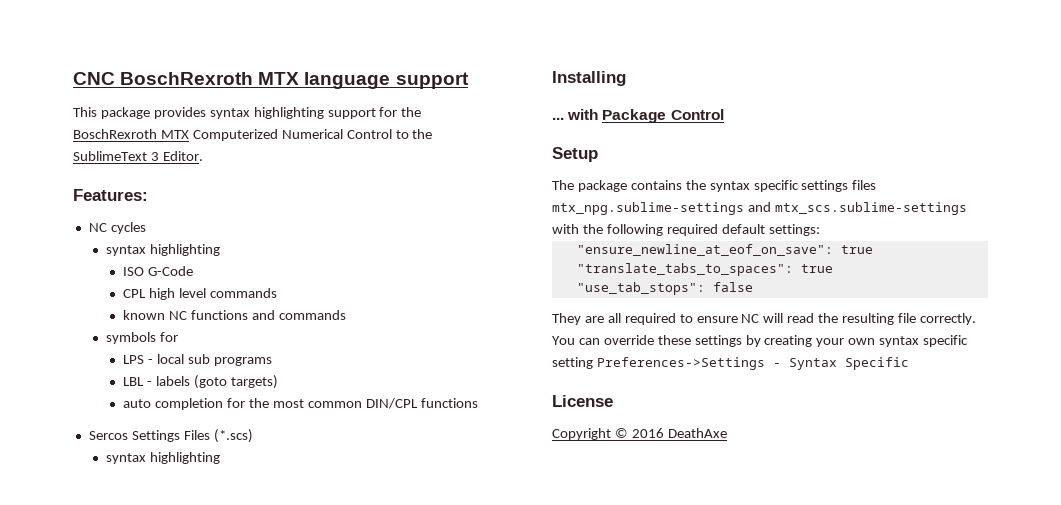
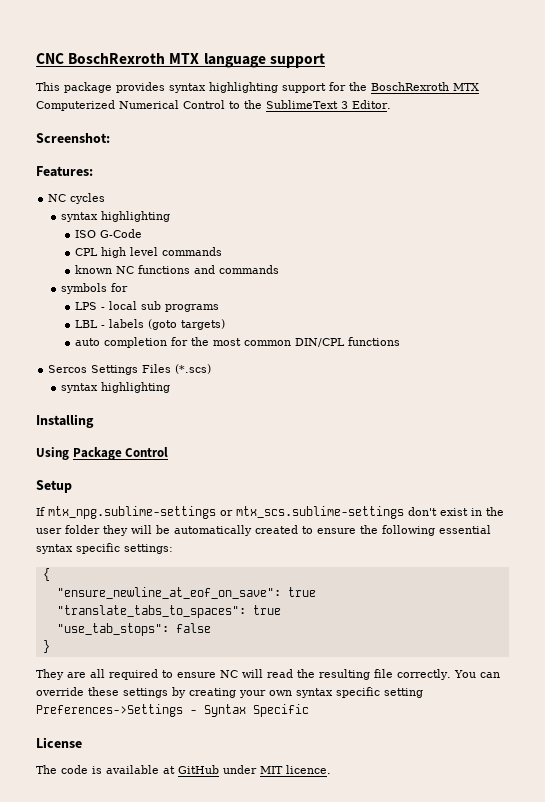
(203, 156) none -> [36,133,110,143] // Screenshot:
[552,109,599,120] ... with -> [36,447,69,460] Using
[552,180,877,192] [552,202,967,215] [552,224,765,236] The package contains the syntax specific settings files mtx_npg.sublime-settings and mtx_scs.sublime-settings with the following required default -> [36,506,504,519] [36,525,491,536] [36,543,120,554] If mtx_npg.sublime-settings or mtx_scs.sublime-settings don't exist in the user folder they will be automatically created to ensure the following essential syntax specific
(820, 230) none -> [42,568,50,581] // {
(753, 287) none -> [42,640,50,653] // }
[552,428,727,440] Copyright © 2016 DeathAxe -> [36,765,331,774] The code is available at GitHub under MIT licence.

